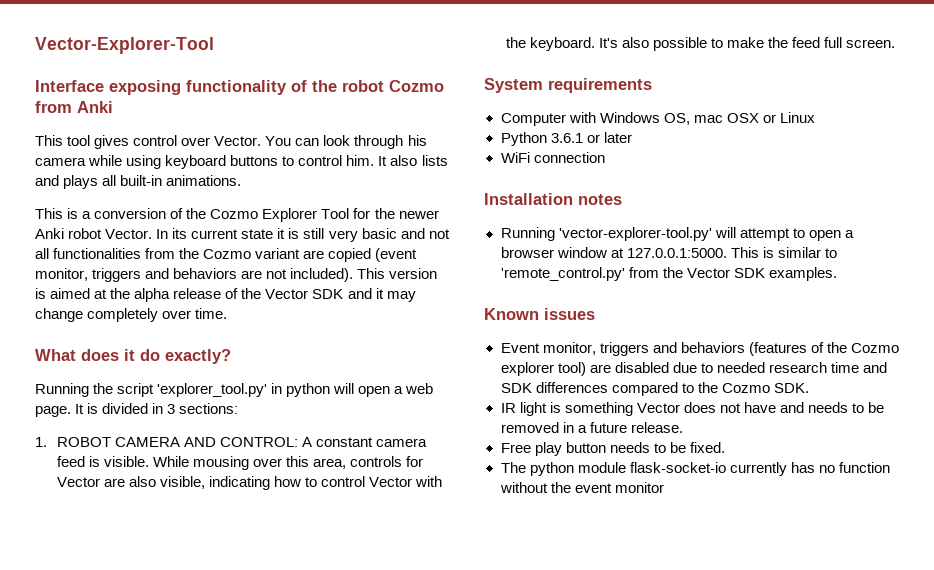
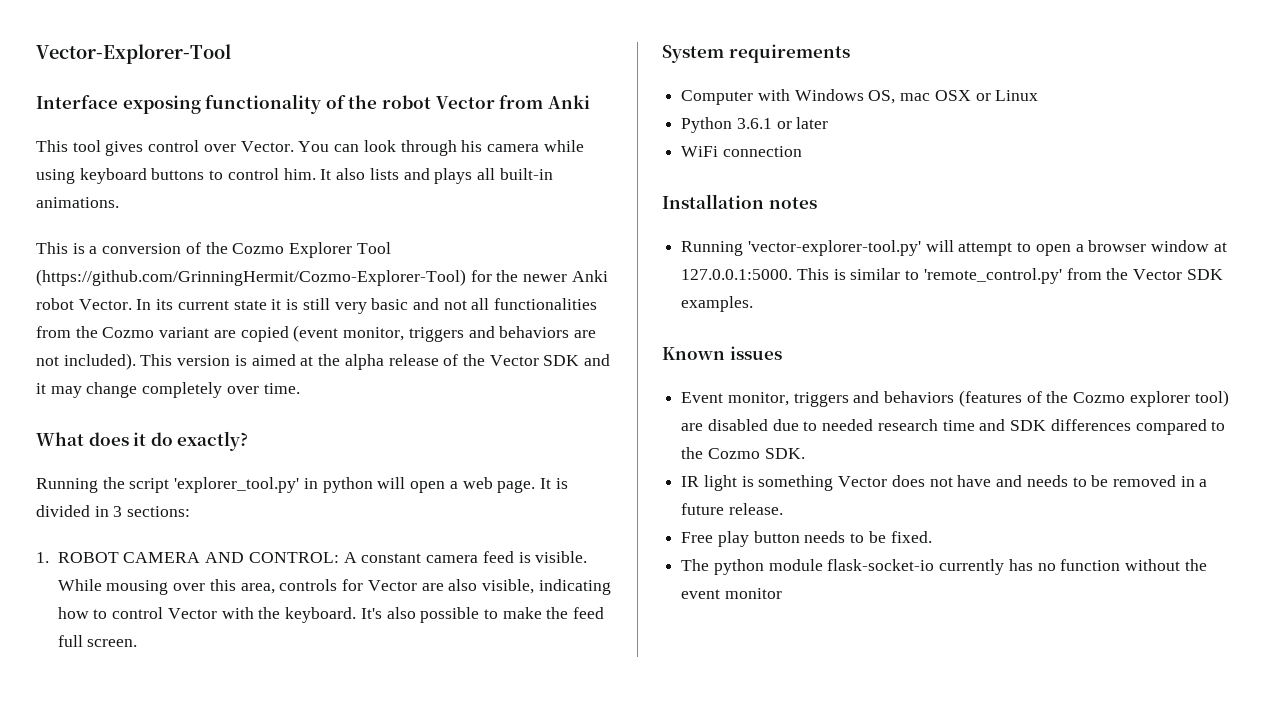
[389,80,444,92] Cozmo -> [435,96,495,109] Vector
(350, 213) none -> [36,269,466,286] (https://github.com/GrinningHermit/Cozmo-Explorer-Tool)

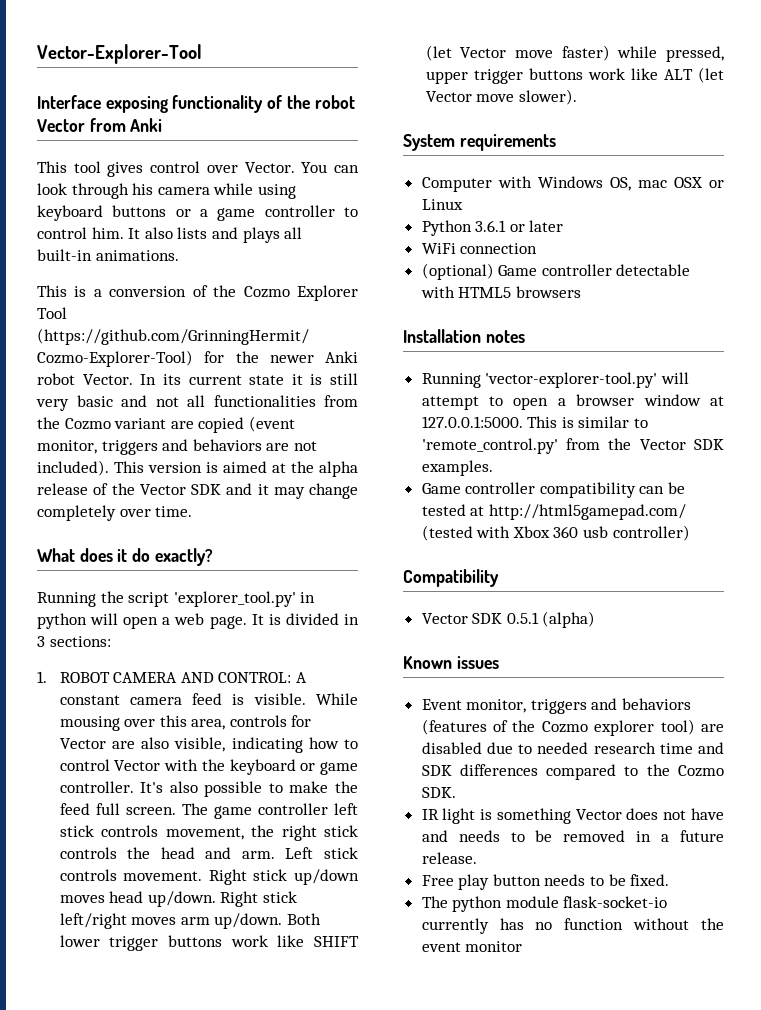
(205, 174) none -> [175,205,335,221] or a game controller
[285,607,357,623] keyboard. -> [229,759,358,775] [59,781,134,793] keyboard or game controller.
(138, 643) none -> [181,803,358,819] [59,825,358,841] [59,847,359,859] [59,869,359,885] [59,891,297,907] [59,913,321,929] [59,935,359,951] [425,45,724,62] [425,67,724,84] [425,89,577,105] The game controller left stick controls movement, the right stick controls the head and arm. Left stick controls movement. Right stick up/down moves head up/down. Right stick left/right moves arm up/down. Both lower trigger buttons work like SHIFT (let Vector move faster) while pressed, upper trigger buttons work like ALT (let Vector move slower).
(802, 151) none -> [421,263,691,280] [420,286,581,298] // (optional) Game controller detectable with HTML5 browsers
(754, 304) none -> [421,482,686,498] [421,504,686,520] [421,525,690,541] [403,569,499,587] [421,611,596,628] // Game controller compatibility can be tested at http://html5gamepad.com/ (tested with Xbox 360 usb controller) // Compatibility // Vector SDK 0.5.1 (alpha)

